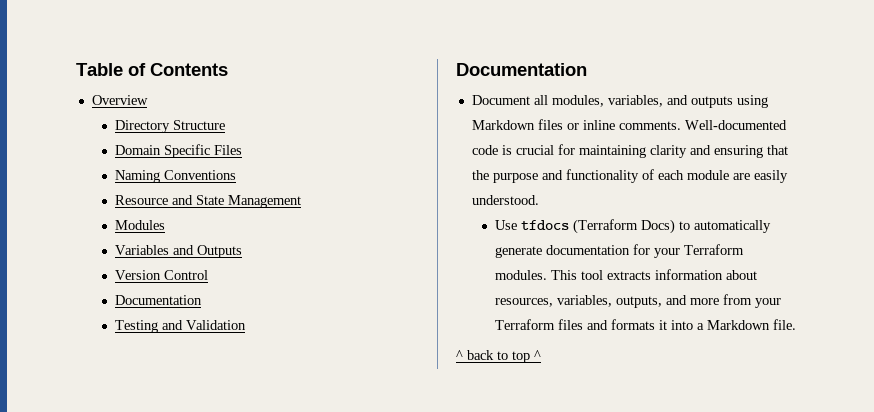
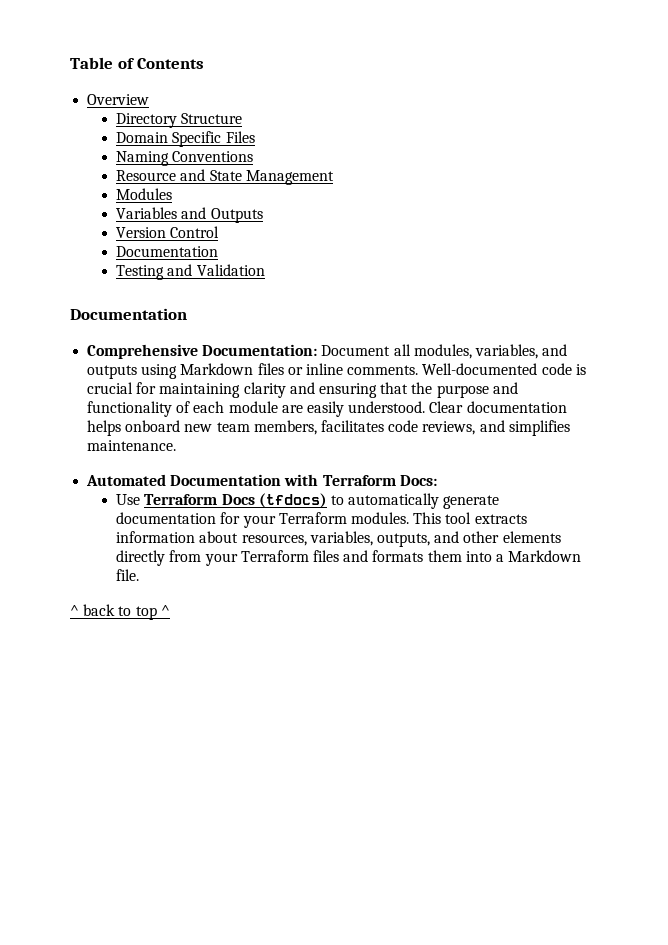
(587, 69) none -> [87,344,318,359] Comprehensive Documentation:
[495,219,676,234] // Use tfdocs (Terraform Docs) -> [429,401,567,413] [87,420,570,436] [87,440,177,451] [86,474,437,486] [116,493,327,508] Clear documentation helps onboard new team members, facilitates code reviews, and simplifies maintenance. // Automated Documentation with Terraform Docs: // Use Terraform Docs (tfdocs)
[690,298,720,305] more -> [463,531,561,543] [116,550,166,566] other elements directly
[659,320,668,330] it -> [427,550,462,562] them

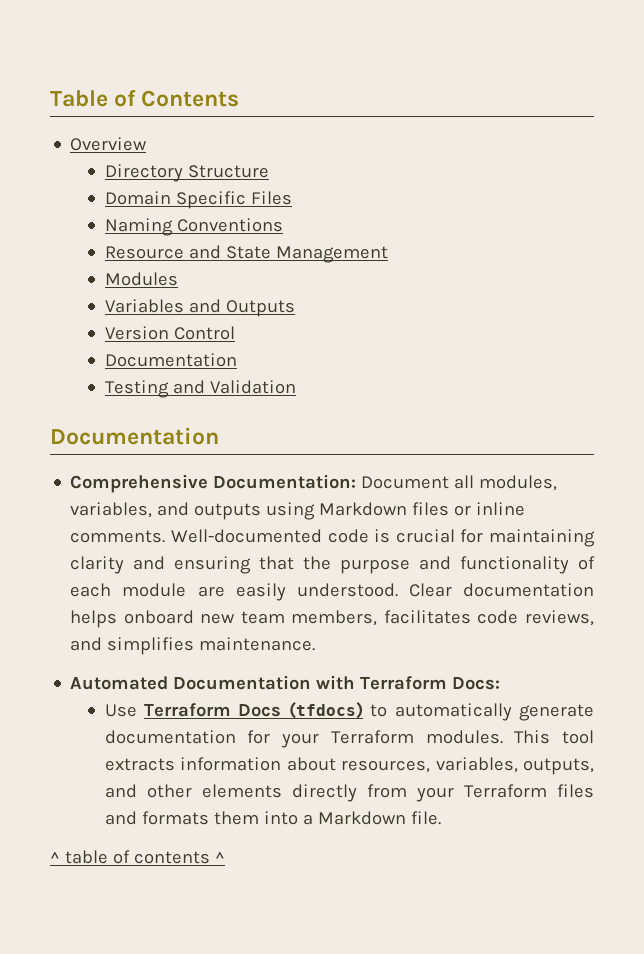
[83,604,157,620] back to top -> [64,850,210,864] table of contents

